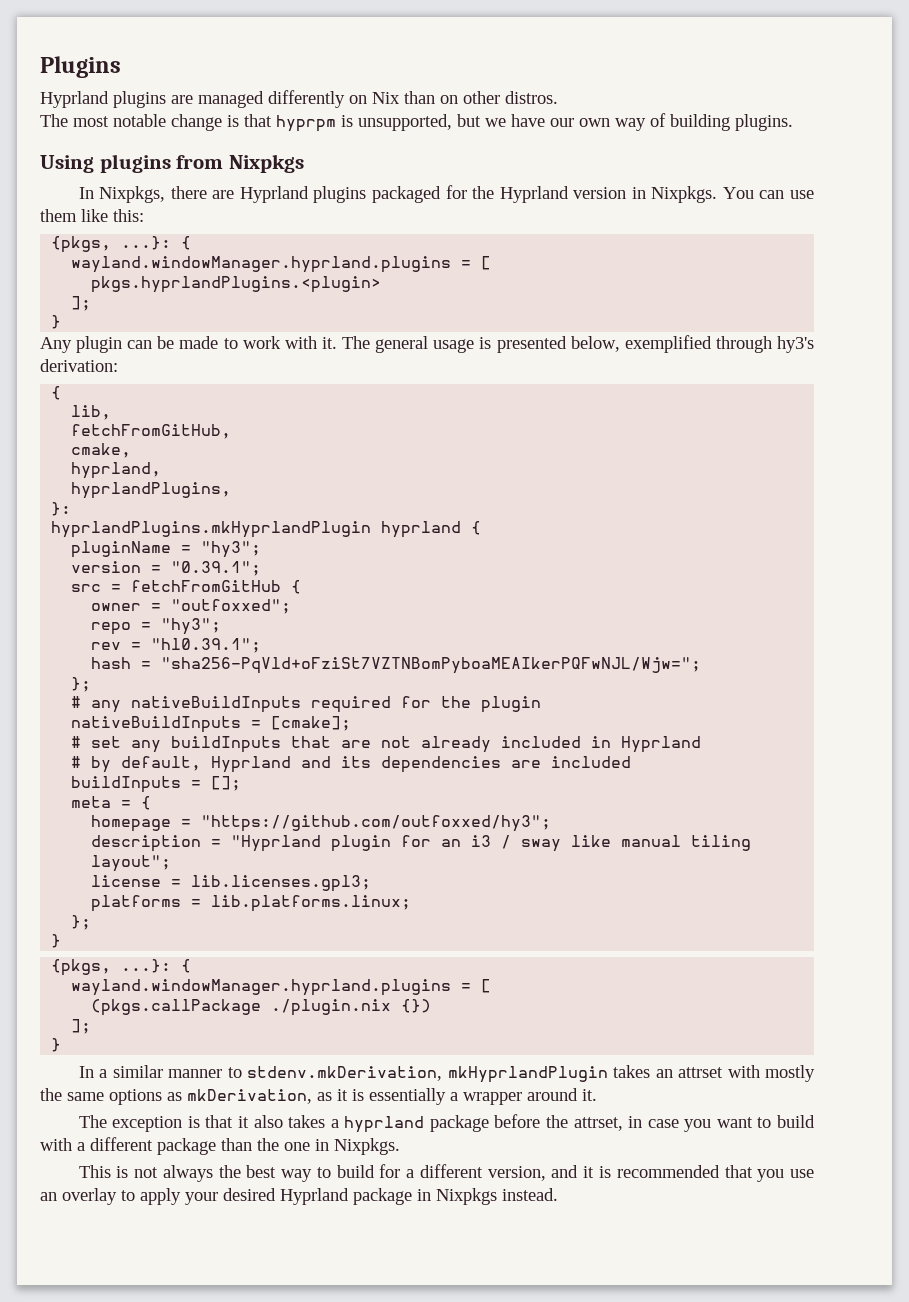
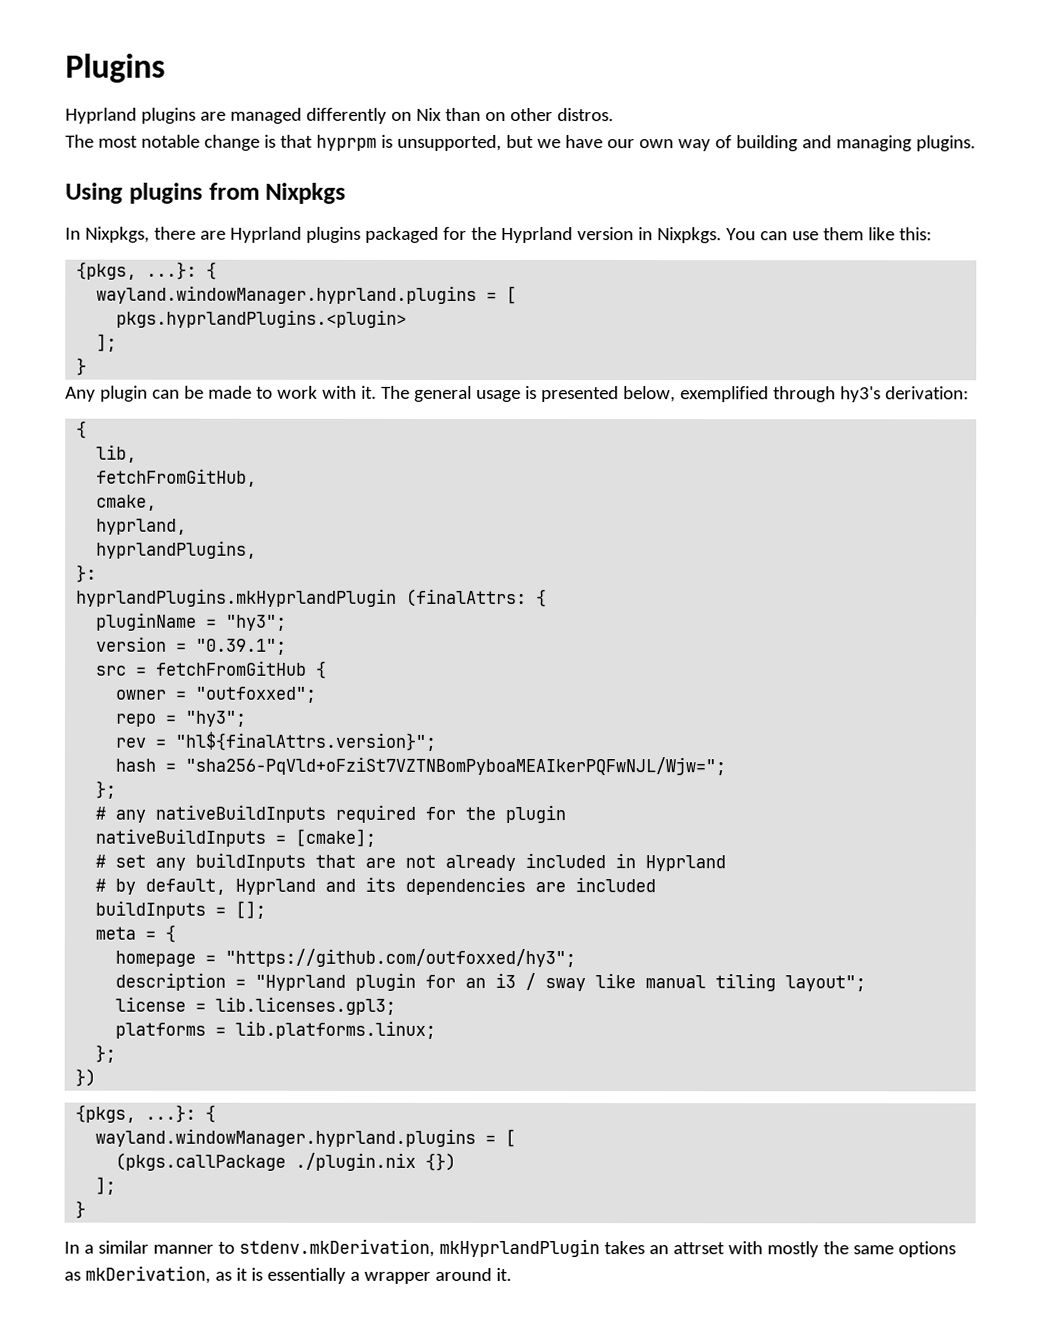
(730, 122) none -> [801,135,912,152] and managing
[381,521,462,538] hyprland -> [406,588,528,608] (finalAttrs:
[151,638,262,653] "hl0.39.1"; -> [175,731,437,751] "hl${finalAttrs.version}";
[51,934,62,948] } -> [75,1068,97,1087] })
[78,1114,815,1133] [40,1137,400,1155] [78,1164,815,1182] [40,1188,558,1205] // The exception is that it also takes a hyprland package before the attrset, in case you want to build with a different package than the one in Nixpkgs. // This is not always the best way to build for a different version, and it is recommended that you use an overlay to apply your desired Hyprland package in Nixpkgs instead. -> (512, 1274) none

